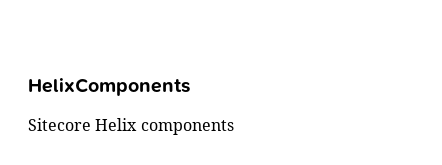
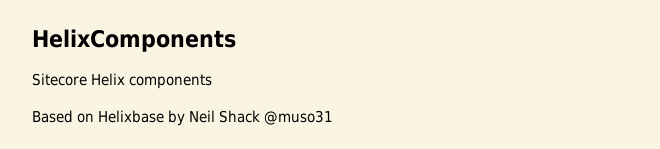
(234, 127) none -> [32,110,333,126] // Based on Helixbase by Neil Shack @muso31

